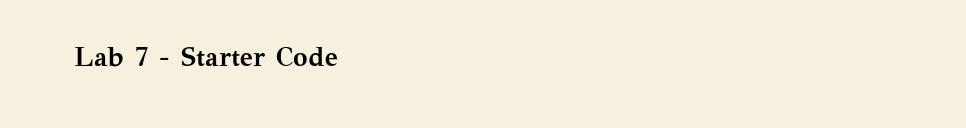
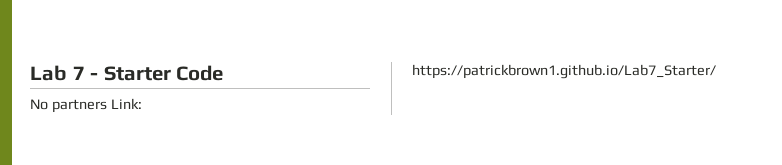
(338, 56) none -> [30,98,142,113] [412,64,716,79] // No partners Link: https://patrickbrown1.github.io/Lab7_Starter/

